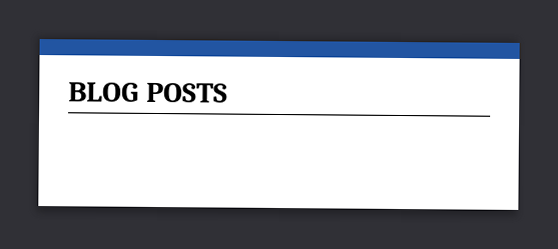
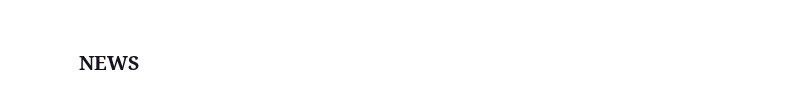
[68,82,228,103] BLOG POSTS -> [79,56,139,70] NEWS

